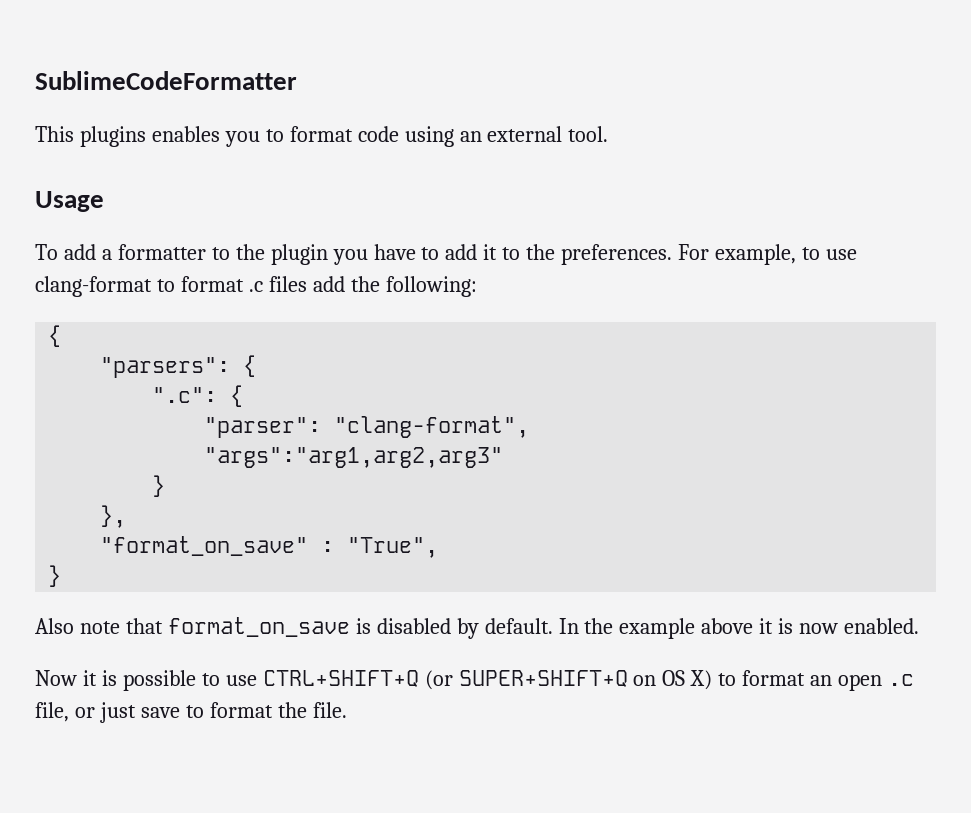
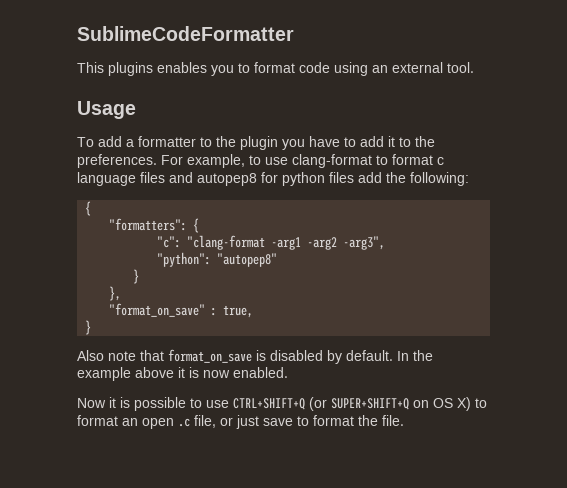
[248,281,263,292] .c -> [437,157,444,165] [77,172,325,186] c language files and autopep8 for python
[100,355,257,378] [152,385,244,407] [204,416,530,438] [204,447,504,468] "parsers": { // ".c": { // "parser": "clang-format", // "args":"arg1,arg2,arg3" -> [109,218,200,233] [157,235,386,250] [157,252,278,267] "formatters": { // "c": "clang-format -arg1 -arg2 -arg3", // "python": "autopep8"
[347,537,439,558] "True", -> [223,305,254,318] true,

